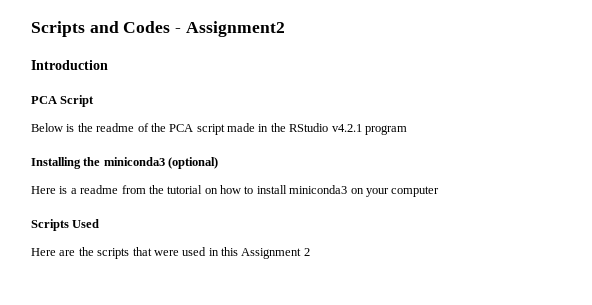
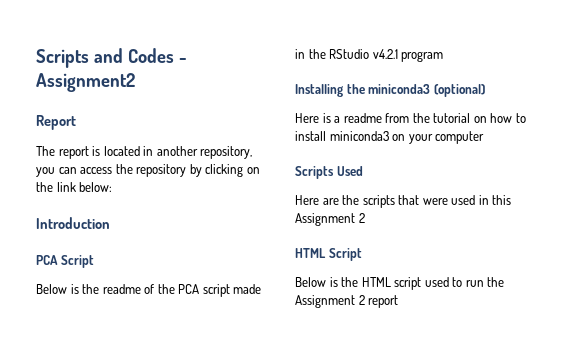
(285, 29) none -> [36,115,76,130] [36,146,253,159] [36,164,260,177] [36,182,113,192] // Report // The report is located in another repository, you can access the repository by clicking on the link below:
(310, 252) none -> [295,248,362,261] [295,277,505,290] [295,295,399,308] // HTML Script // Below is the HTML script used to run the Assignment 2 report

